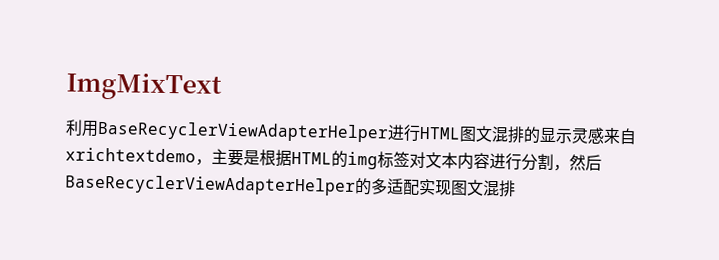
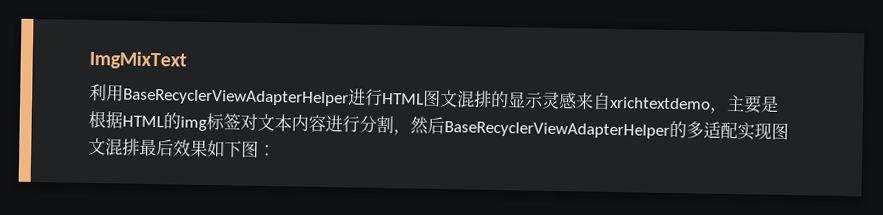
(516, 189) none -> [139,138,276,158] 最后效果如下图：

